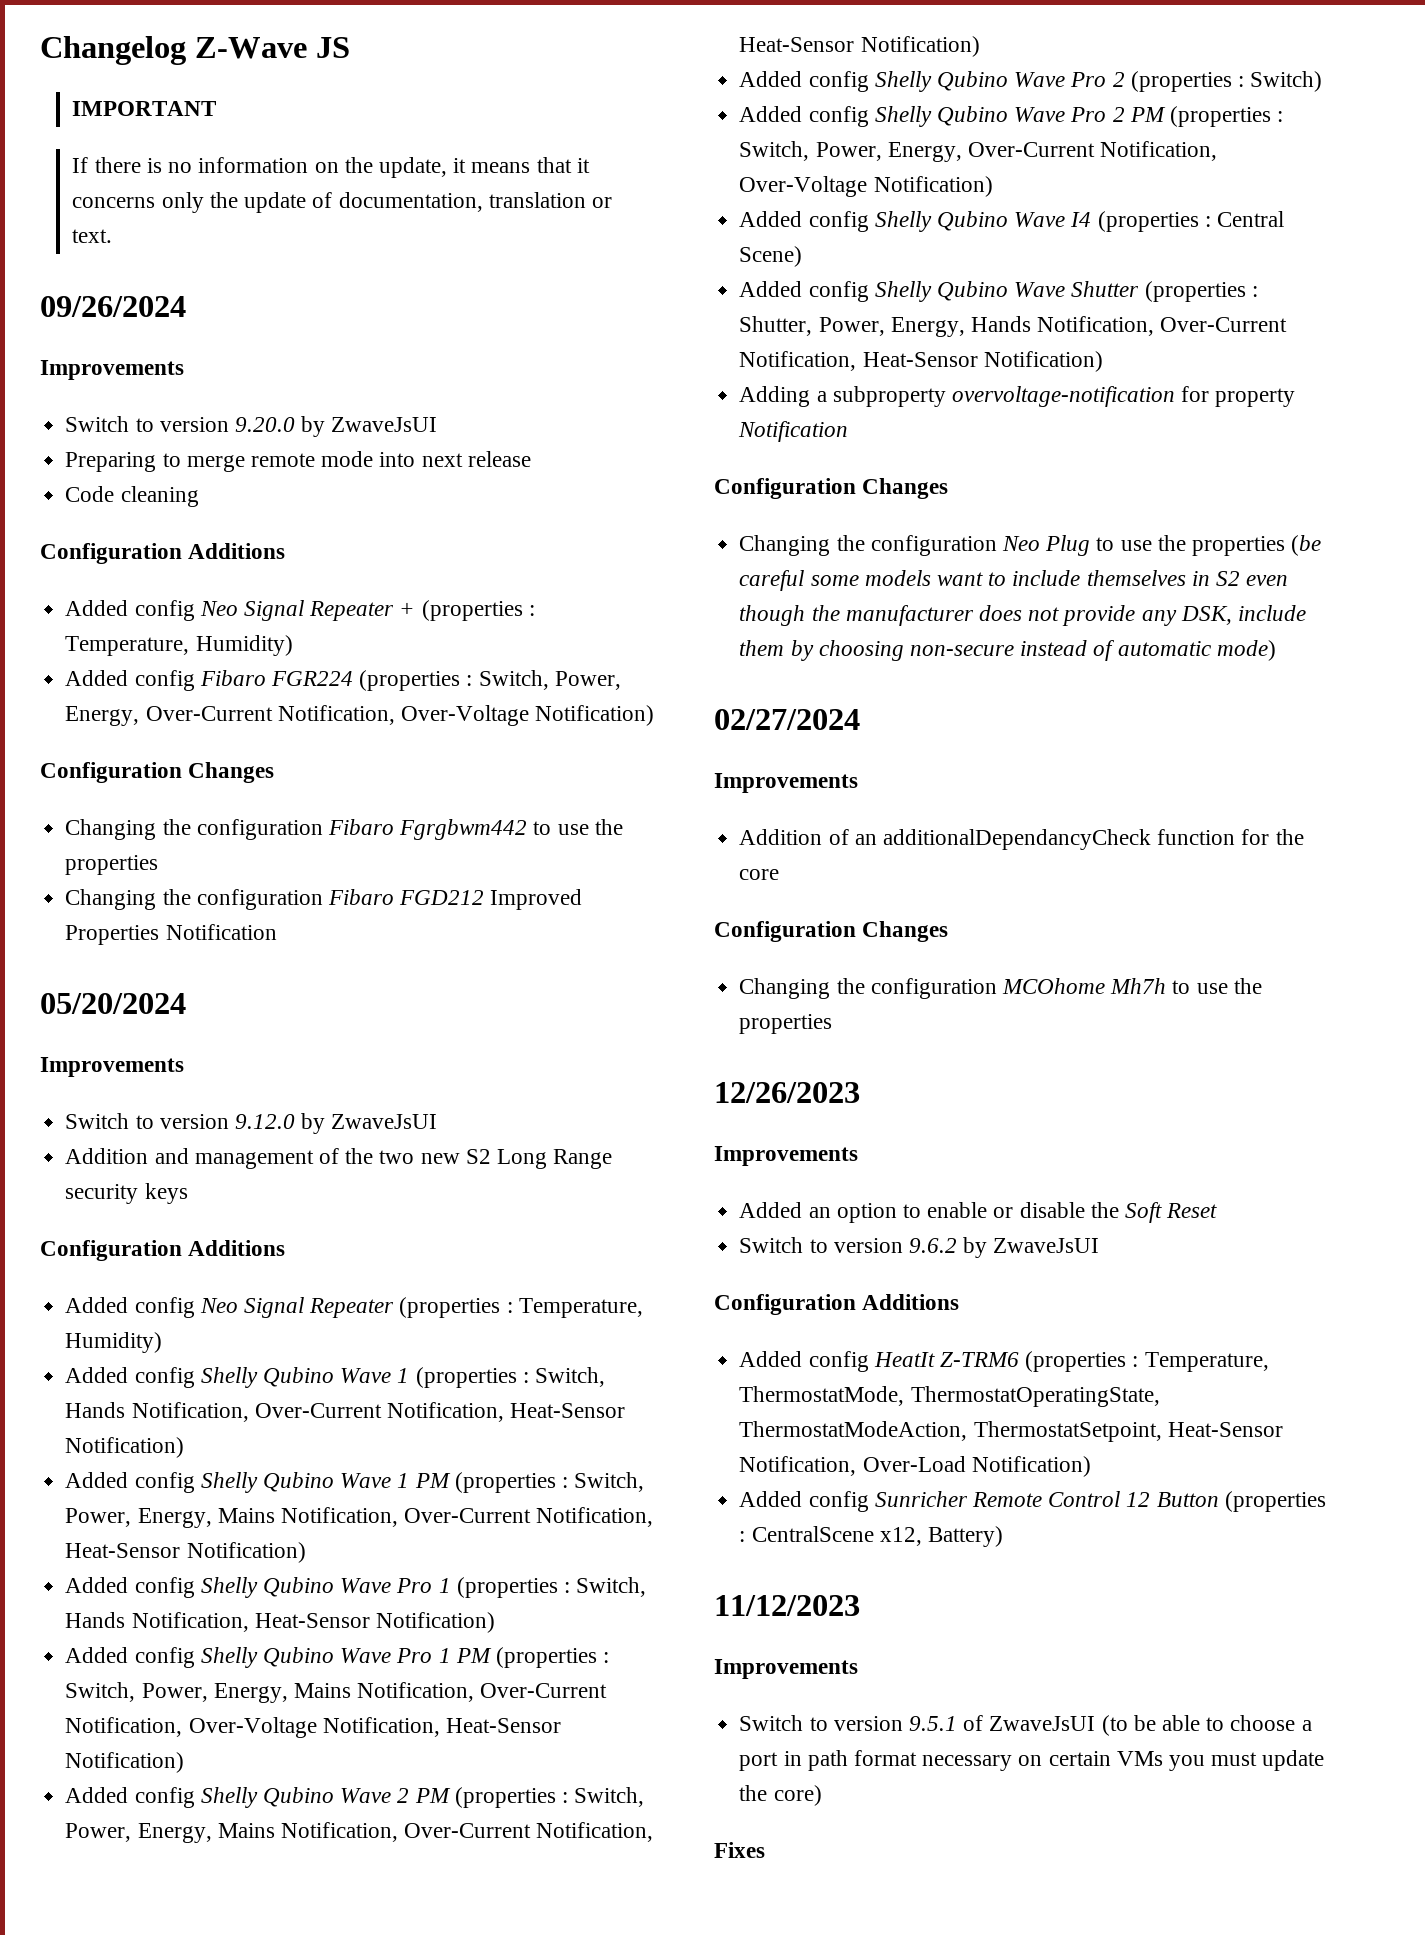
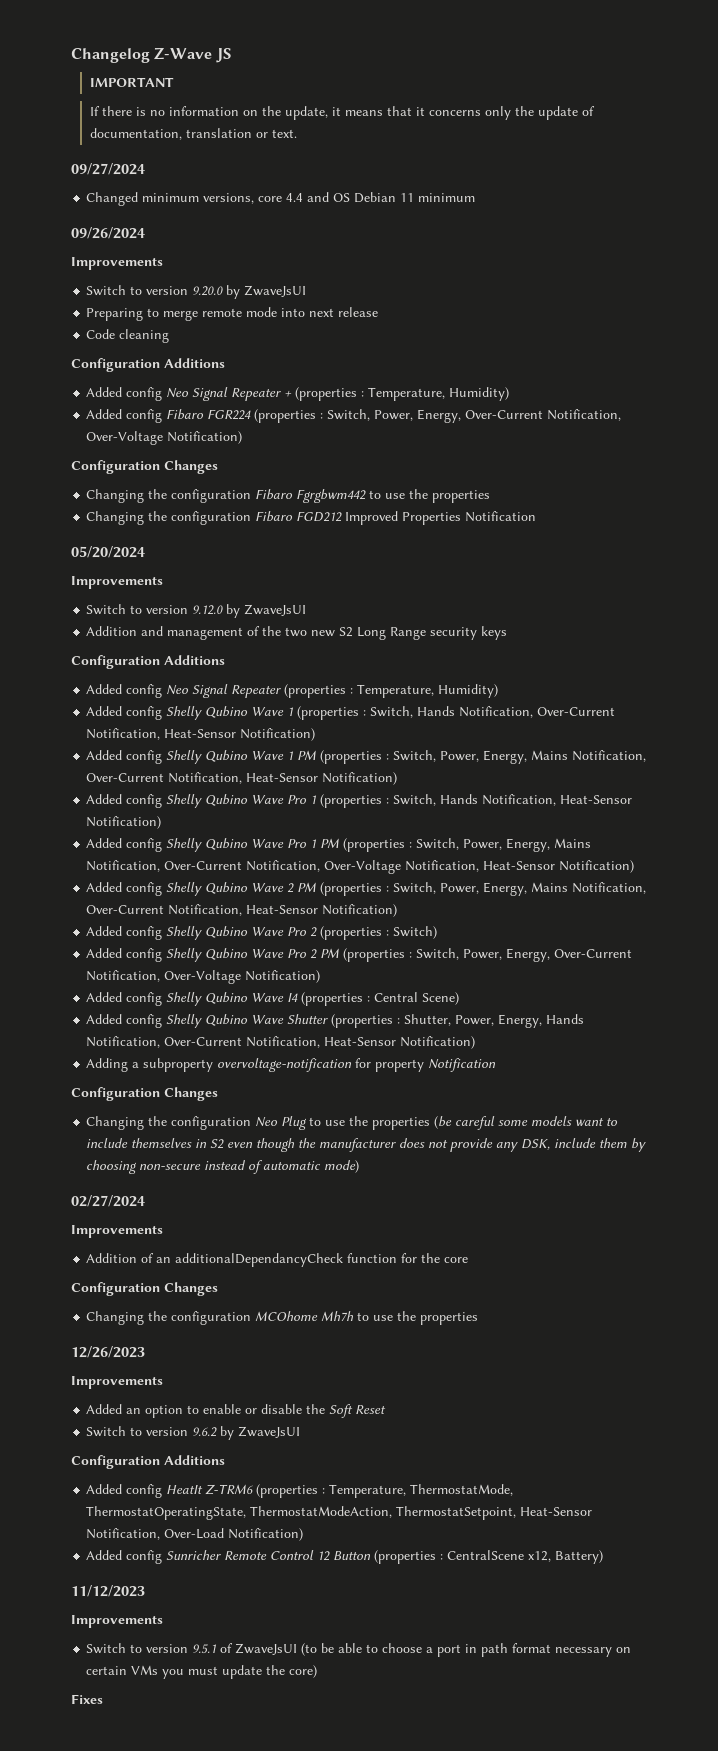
(113, 236) none -> [71,163,145,175] [86,192,476,206] // 09/27/2024 // Changed minimum versions, core 4.4 and OS Debian 11 minimum

